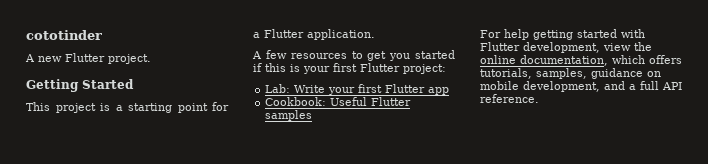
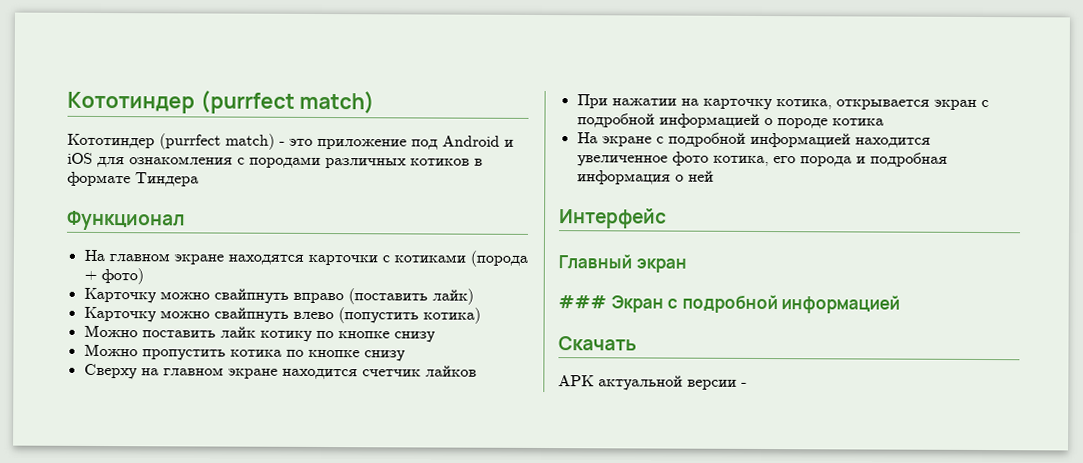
[26,30,102,40] [25,53,151,64] [26,79,134,92] [26,102,229,113] [253,29,375,40] [252,50,455,61] [253,63,446,74] [265,84,450,95] [265,97,412,106] [265,110,313,121] [480,29,645,40] [480,42,652,53] [480,55,682,66] [480,68,661,79] [480,81,682,92] [480,94,539,103] cototinder // A new Flutter project. // Getting Started // This project is a starting point for a Flutter application. // A few resources to get you started if this is your first Flutter project: // Lab: Write your first Flutter app // Cookbook: Useful Flutter samples // For help getting started with Flutter development, view the online documentation, which offers tutorials, samples, guidance on mobile development, and a full API reference. -> [67,90,376,114] [67,133,514,150] [67,152,483,169] [67,171,199,187] [67,210,186,231] [83,249,528,267] [83,268,144,285] [83,287,474,305] [83,306,481,324] [83,324,436,343] [83,343,406,362] [83,363,477,380] [576,94,989,111] [576,113,884,129] [576,132,931,148] [576,151,948,167] [576,170,714,185] [559,208,667,229] [558,254,687,273] [558,294,901,314] [558,336,637,351] [558,375,747,391] Кототиндер (purrfect match) // Кототиндер (purrfect match) - это приложение под Android и iOS для ознакомления с породами различных котиков в формате Тиндера // Функционал // На главном экране находятся карточки с котиками (порода + фото) // Карточку можно свайпнуть вправо (поставить лайк) // Карточку можно свайпнуть влево (попустить котика) // Можно поставить лайк котику по кнопке снизу // Можно пропустить котика по кнопке снизу // Сверху на главном экране находится счетчик лайков // При нажатии на карточку котика, открывается экран с подробной информацией о породе котика // На экране с подробной информацией находится увеличенное фото котика, его порода и подробная информация о ней // Интерфейс // Главный экран // ### Экран с подробной информацией // Скачать // APK актуальной версии -

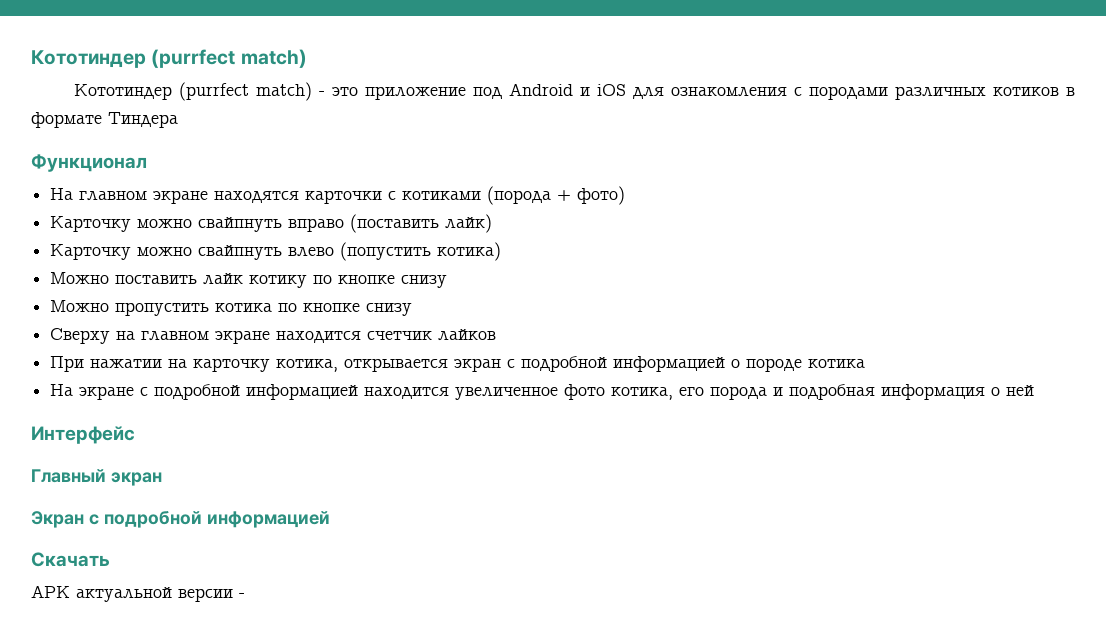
[558,295,607,309] ### -> (162, 479) none

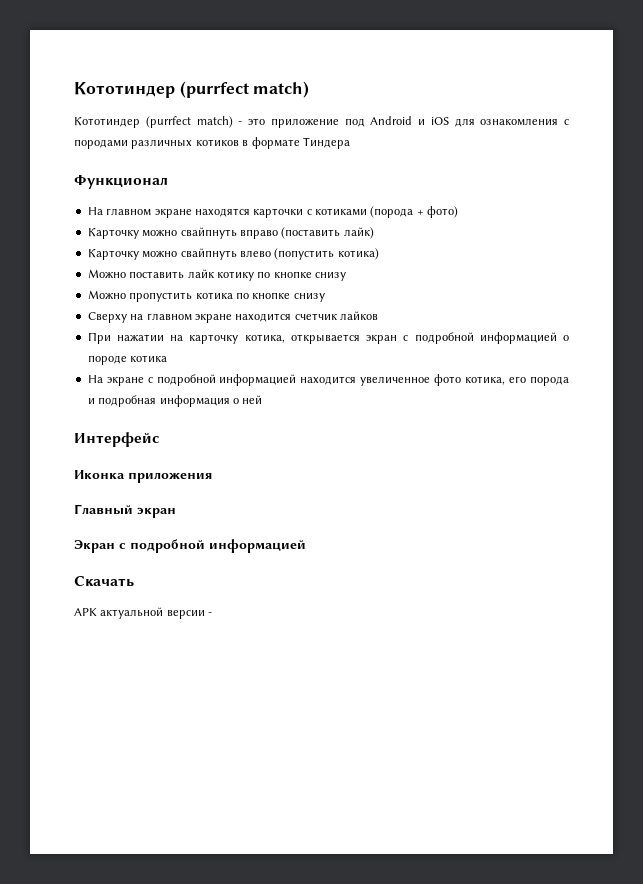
(135, 435) none -> [74,470,212,483] // Иконка приложения

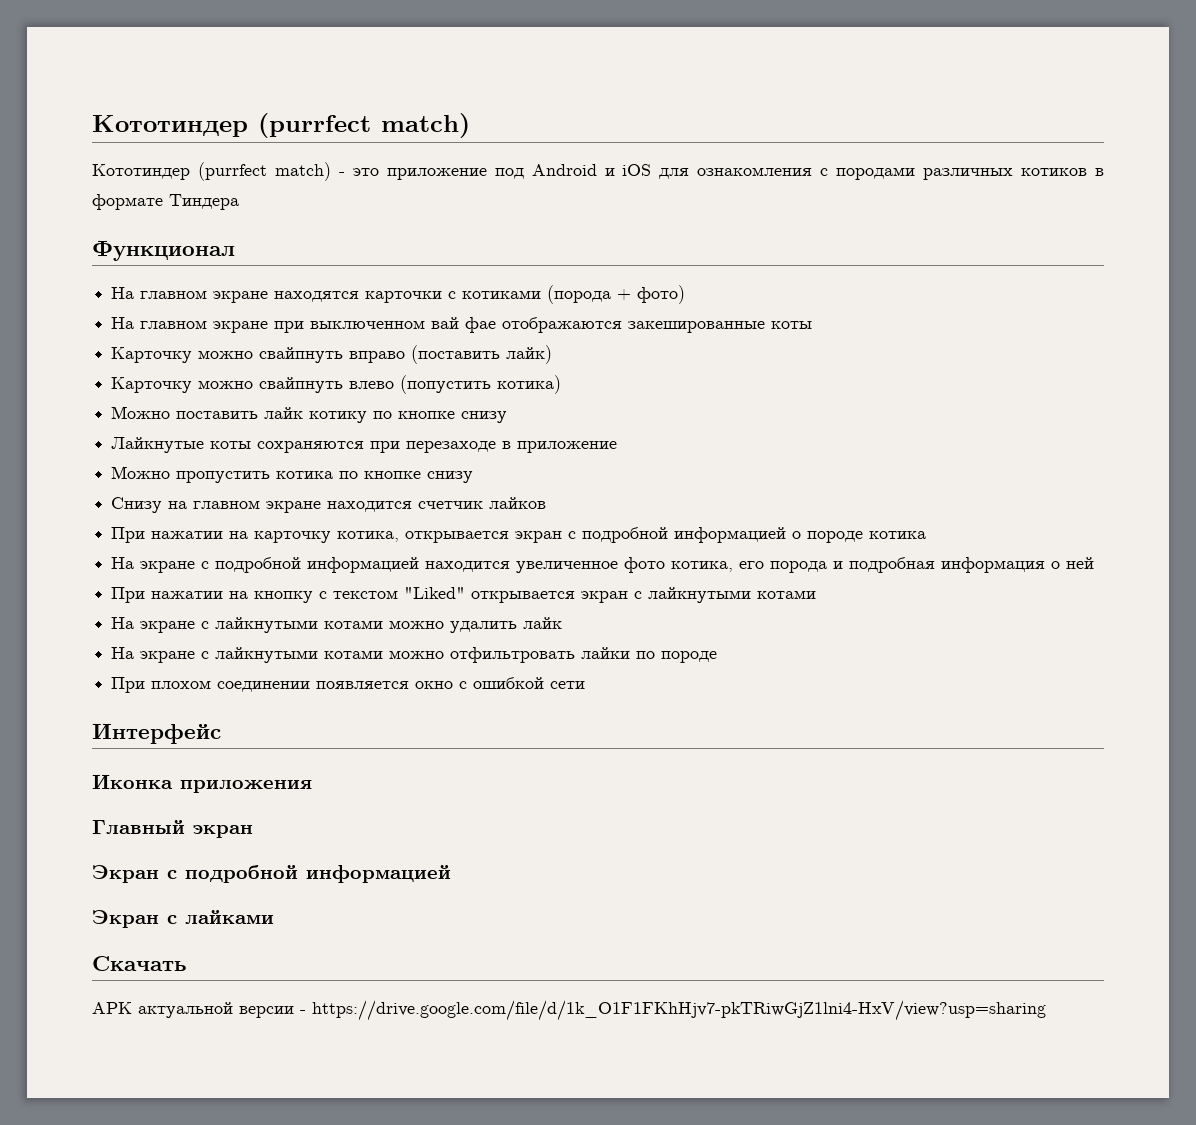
(459, 212) none -> [111,317,813,333] // На главном экране при выключенном вай фае отображаются закешированные коты
(346, 276) none -> [111,437,618,453] // Лайкнутые коты сохраняются при перезаходе в приложение
[87,312,127,323] Сверху -> [111,497,163,513] Снизу
(263, 399) none -> [111,587,817,603] [111,617,563,633] [111,647,718,663] [111,677,586,693] // При нажатии на кнопку с текстом "Liked" открывается экран с лайкнутыми котами // На экране с лайкнутыми котами можно удалить лайк // На экране с лайкнутыми котами можно отфильтровать лайки по породе // При плохом соединении появляется окно с ошибкой сети
(306, 546) none -> [92,910,274,928] // Экран с лайками
(213, 614) none -> [312,1000,1046,1021] https://drive.google.com/file/d/1k_O1F1FKhHjv7-pkTRiwGjZ1lni4-HxV/view?usp=sharing

